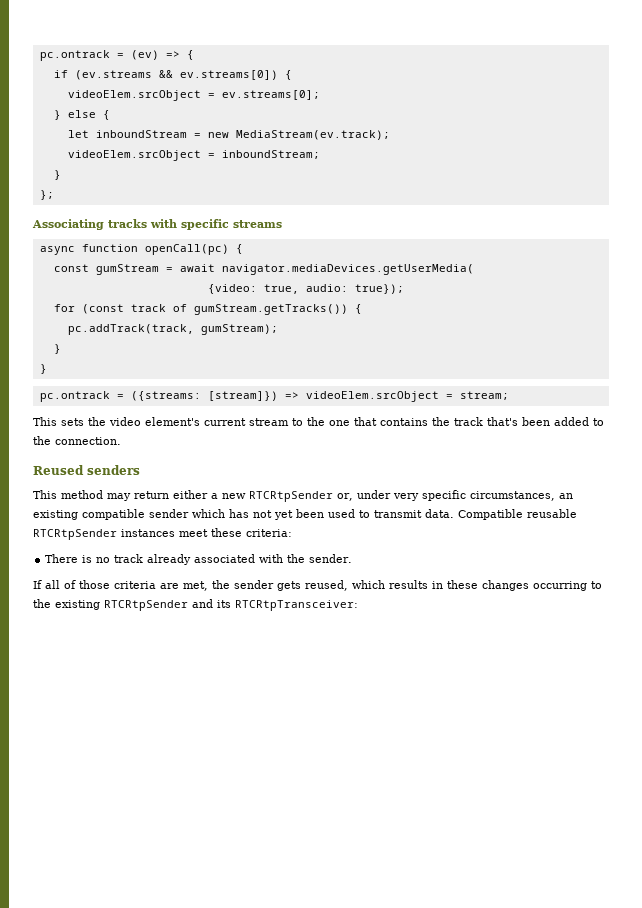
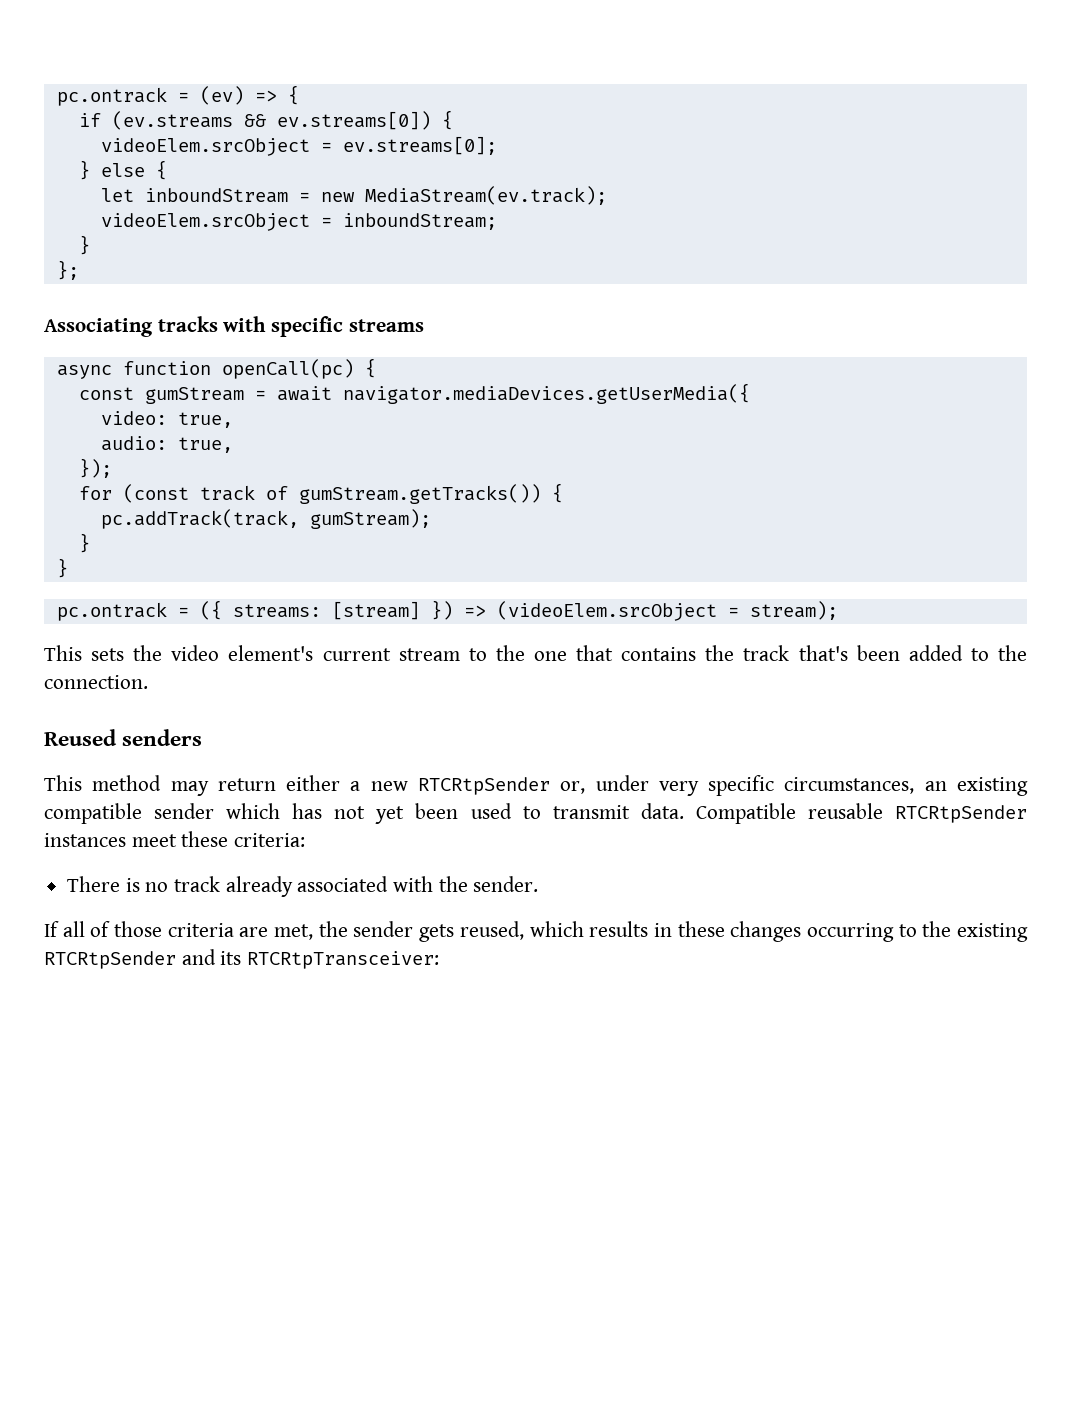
[221,264,474,275] [207,284,404,294] navigator.mediaDevices.getUserMedia( // {video: true, audio: true}); -> [342,383,750,404] [100,411,233,428] [100,436,233,453] [78,458,112,478] navigator.mediaDevices.getUserMedia({ // video: true, // audio: true, // });
[130,391,509,402] ({streams: [stream]}) => videoElem.srcObject = stream; -> [199,600,838,621] ({ streams: [stream] }) => (videoElem.srcObject = stream);

